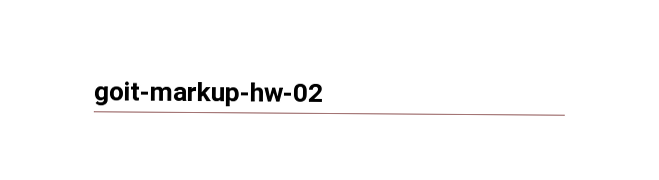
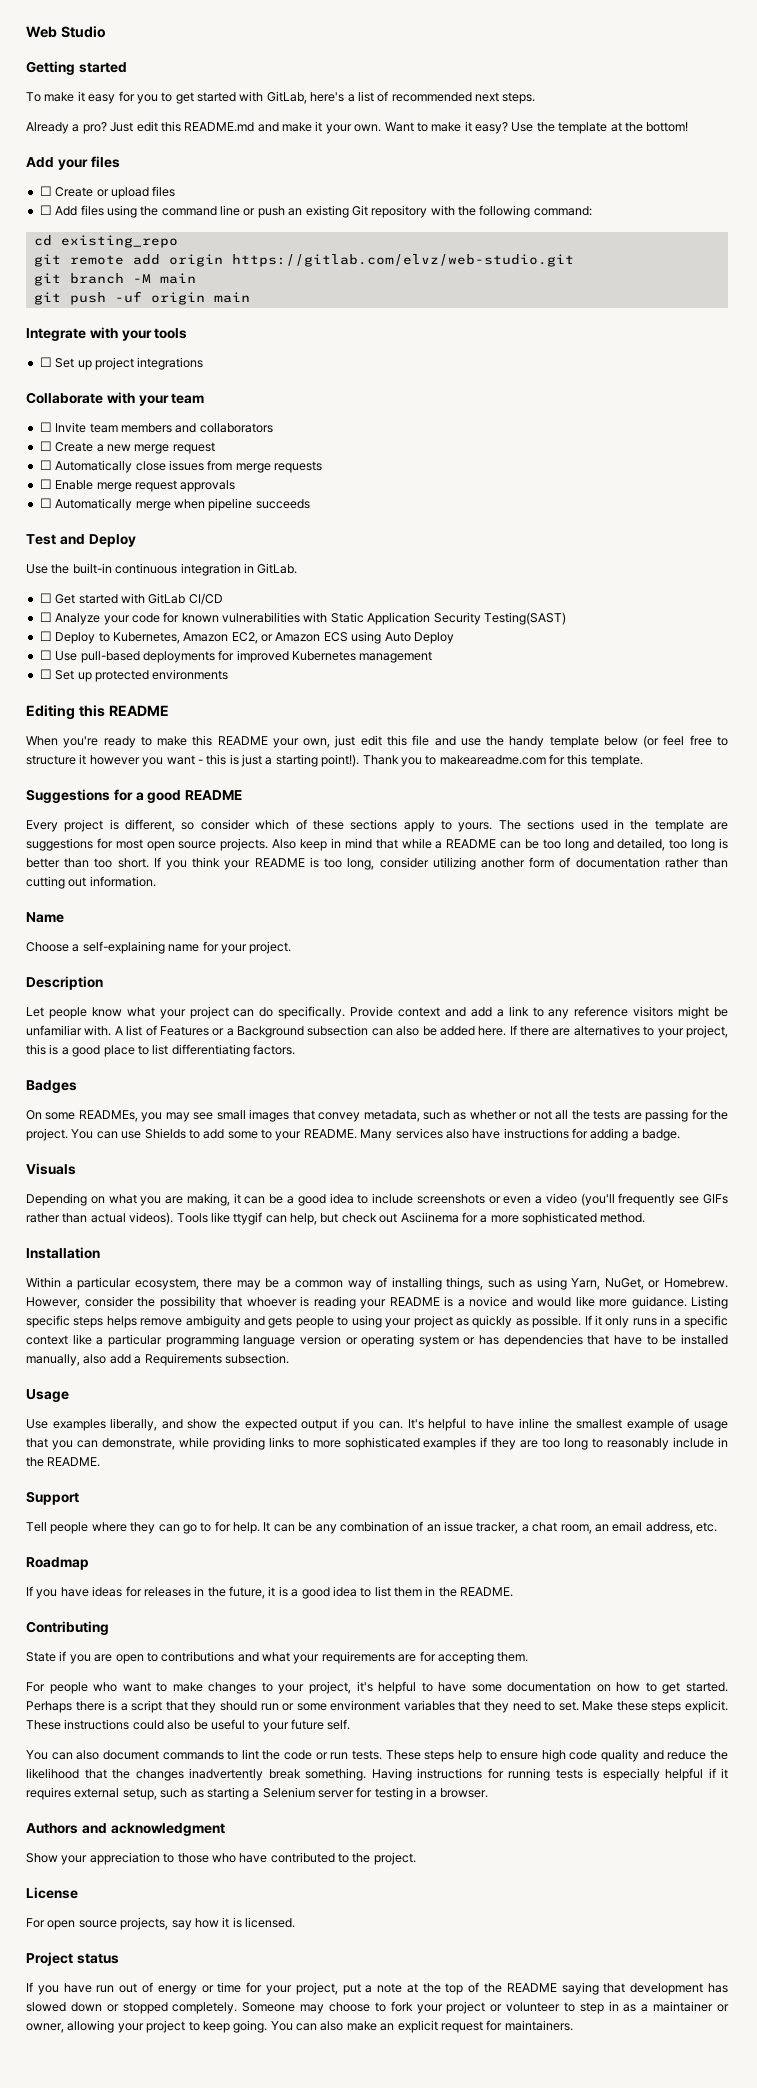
[93,81,324,107] goit-markup-hw-02 -> [26,26,106,38] [26,61,127,75] [26,91,536,104] [26,121,689,134] [26,156,120,170] [39,186,176,199] [39,205,592,218] [33,235,178,248] [33,254,574,267] [33,273,196,286] [33,291,250,305] [26,327,188,341] [39,357,204,370] [26,392,205,406] [39,422,273,433] [39,441,215,454] [39,460,322,473] [39,479,236,492] [39,498,310,511] [26,534,136,547] [26,563,298,576] [39,593,223,605] [39,612,566,625] [39,631,454,644] [39,650,433,663] [39,669,229,682] [26,705,169,720] [26,735,728,748] [26,754,643,767] [26,789,243,803] [26,819,728,832] [26,838,729,851] [26,857,729,870] [26,876,156,889] [26,912,64,923] [26,941,292,954] [26,976,103,990] [26,1006,728,1019] [26,1025,729,1038] [26,1044,295,1057] [26,1080,77,1093] [26,1109,729,1122] [26,1128,681,1141] [26,1163,76,1175] [26,1193,728,1206] [26,1212,646,1225] [26,1247,100,1259] [26,1277,728,1290] [26,1296,728,1309] [26,1315,728,1328] [26,1334,728,1347] [26,1353,289,1366] [26,1389,69,1402] [26,1418,729,1431] [26,1437,728,1450] [26,1457,101,1467] [26,1491,79,1505] [26,1521,717,1534] [26,1557,89,1570] [26,1586,514,1599] [26,1621,109,1635] [26,1651,529,1664] [26,1681,728,1694] [26,1700,728,1713] [26,1719,351,1732] [26,1749,728,1762] [26,1768,728,1781] [26,1787,488,1800] [26,1823,225,1836] [26,1852,416,1865] [26,1887,78,1899] [26,1917,295,1930] [26,1952,119,1966] [26,1982,728,1995] [26,2001,730,2014] [26,2020,573,2033] Web Studio // Getting started // To make it easy for you to get started with GitLab, here's a list of recommended next steps. // Already a pro? Just edit this README.md and make it your own. Want to make it easy? Use the template at the bottom! // Add your files // ☐ Create or upload files // ☐ Add files using the command line or push an existing Git repository with the following command: // cd existing_repo // git remote add origin https://gitlab.com/elvz/web-studio.git // git branch -M main // git push -uf origin main // Integrate with your tools // ☐ Set up project integrations // Collaborate with your team // ☐ Invite team members and collaborators // ☐ Create a new merge request // ☐ Automatically close issues from merge requests // ☐ Enable merge request approvals // ☐ Automatically merge when pipeline succeeds // Test and Deploy // Use the built-in continuous integration in GitLab. // ☐ Get started with GitLab CI/CD // ☐ Analyze your code for known vulnerabilities with Static Application Security Testing(SAST) // ☐ Deploy to Kubernetes, Amazon EC2, or Amazon ECS using Auto Deploy // ☐ Use pull-based deployments for improved Kubernetes management // ☐ Set up protected environments // Editing this README // When you're ready to make this README your own, just edit this file and use the handy template below (or feel free to structure it however you want - this is just a starting point!). Thank you to makeareadme.com for this template. // Suggestions for a good README // Every project is different, so consider which of these sections apply to yours. The sections used in the template are suggestions for most open source projects. Also keep in mind that while a README can be too long and detailed, too long is better than too short. If you think your README is too long, consider utilizing another form of documentation rather than cutting out information. // Name // Choose a self-explaining name for your project. // Description // Let people know what your project can do specifically. Provide context and add a link to any reference visitors might be unfamiliar with. A list of Features or a Background subsection can also be added here. If there are alternatives to your project, this is a good place to list differentiating factors. // Badges // On some READMEs, you may see small images that convey metadata, such as whether or not all the tests are passing for the project. You can use Shields to add some to your README. Many services also have instructions for adding a badge. // Visuals // Depending on what you are making, it can be a good idea to include screenshots or even a video (you'll frequently see GIFs rather than actual videos). Tools like ttygif can help, but check out Asciinema for a more sophisticated method. // Installation // Within a particular ecosystem, there may be a common way of installing things, such as using Yarn, NuGet, or Homebrew. However, consider the possibility that whoever is reading your README is a novice and would like more guidance. Listing specific steps helps remove ambiguity and gets people to using your project as quickly as possible. If it only runs in a specific context like a particular programming language version or operating system or has dependencies that have to be installed manually, also add a Requirements subsection. // Usage // Use examples liberally, and show the expected output if you can. It's helpful to have inline the smallest example of usage that you can demonstrate, while providing links to more sophisticated examples if they are too long to reasonably include in the README. // Support // Tell people where they can go to for help. It can be any combination of an issue tracker, a chat room, an email address, etc. // Roadmap // If you have ideas for releases in the future, it is a good idea to list them in the README. // Contributing // State if you are open to contributions and what your requirements are for accepting them. // For people who want to make changes to your project, it's helpful to have some documentation on how to get started. Perhaps there is a script that they should run or some environment variables that they need to set. Make these steps explicit. These instructions could also be useful to your future self. // You can also document commands to lint the code or run tests. These steps help to ensure high code quality and reduce the likelihood that the changes inadvertently break something. Having instructions for running tests is especially helpful if it requires external setup, such as starting a Selenium server for testing in a browser. // Authors and acknowledgment // Show your appreciation to those who have contributed to the project. // License // For open source projects, say how it is licensed. // Project status // If you have run out of energy or time for your project, put a note at the top of the README saying that development has slowed down or stopped completely. Someone may choose to fork your project or volunteer to step in as a maintainer or owner, allowing your project to keep going. You can also make an explicit request for maintainers.

